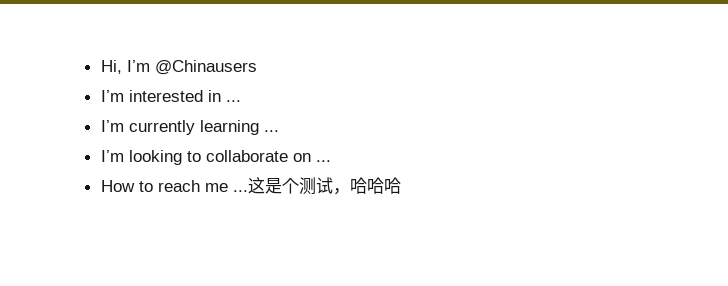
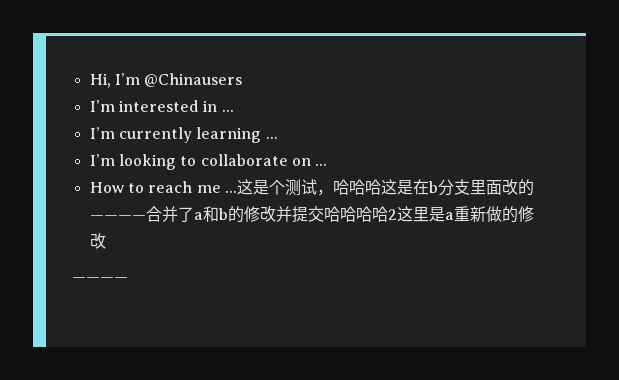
(401, 185) none -> [380,179,534,196] [89,206,534,223] [89,233,106,249] [72,277,128,282] 这是在b分支里面改的————合并了a和b的修改并提交哈哈哈哈2这里是a重新做的修改 // ————

